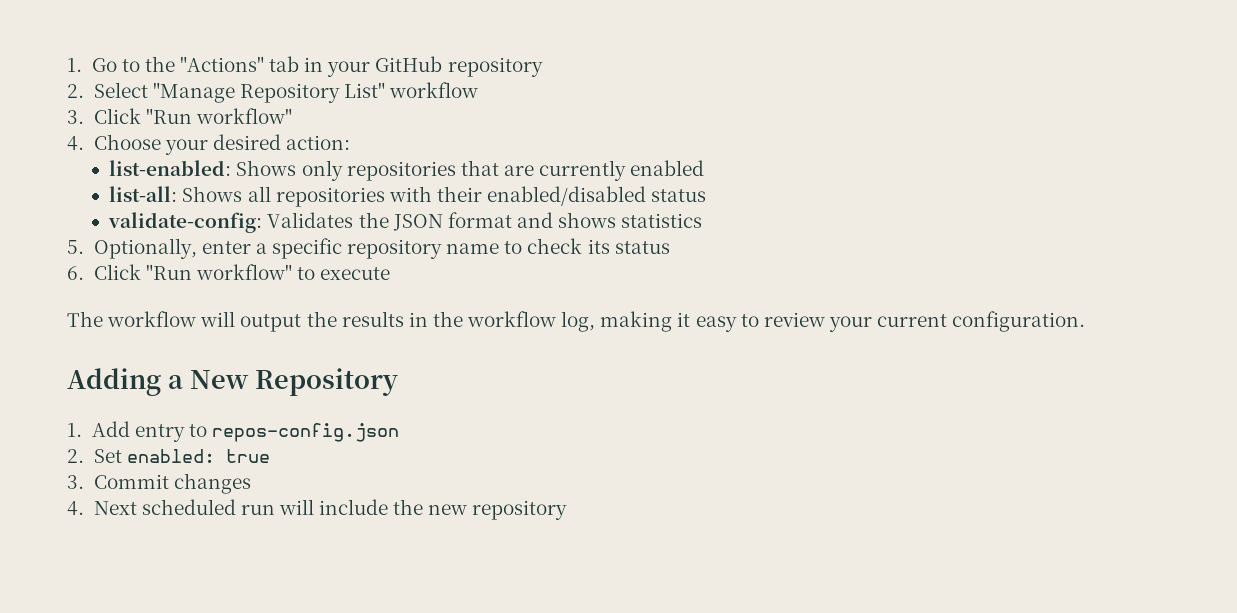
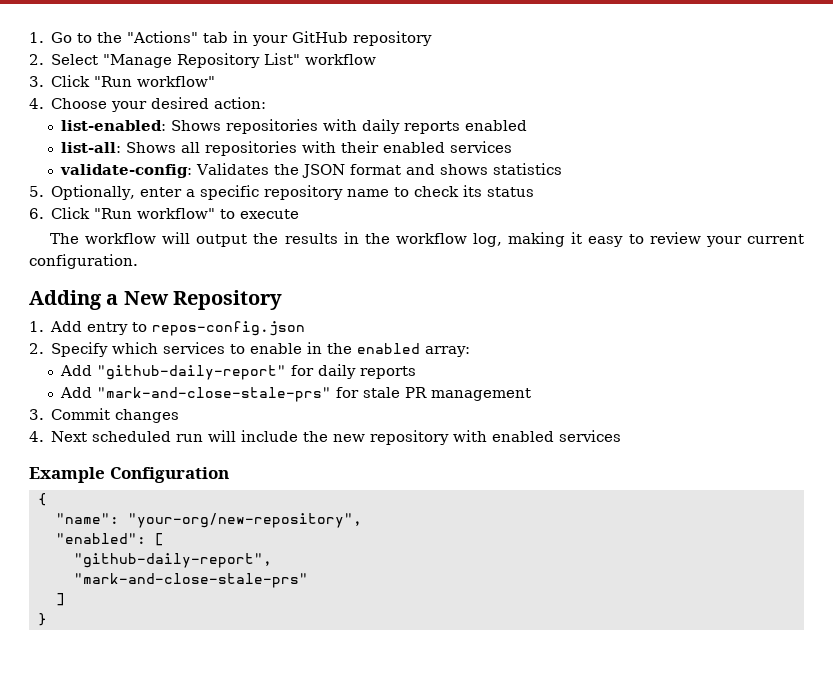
[301,160,627,181] only repositories that are currently -> [226,119,461,134] repositories with daily reports
[487,186,707,206] enabled/disabled status -> [383,141,513,153] enabled services
[93,449,270,463] Set enabled: true -> [51,342,471,357] [60,364,417,380] [60,387,532,402] Specify which services to enable in the enabled array: // Add "github-daily-report" for daily reports // Add "mark-and-close-stale-prs" for stale PR management
(568, 510) none -> [453,430,622,442] [29,467,229,483] [37,493,47,506] [55,513,362,528] [55,533,164,546] [73,553,272,568] [73,573,308,588] [55,593,65,606] [37,613,47,626] with enabled services // Example Configuration // { // "name": "your-org/new-repository", // "enabled": [ // "github-daily-report", // "mark-and-close-stale-prs" // ] // }

